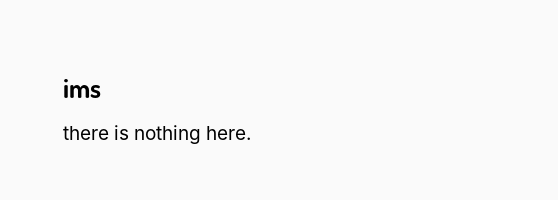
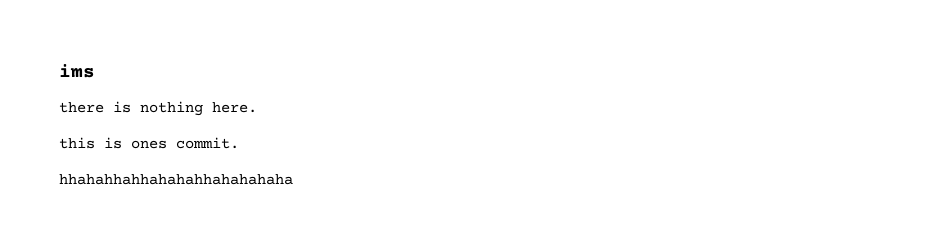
(252, 133) none -> [59,137,239,149] [59,174,293,185] // this is ones commit. // hhahahhahhahahahhahahahaha

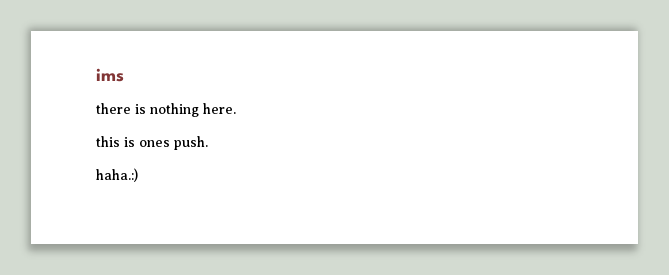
[176,137,239,149] [59,174,293,185] commit. // hhahahhahhahahahhahahahaha -> [174,136,208,150] [96,168,138,182] push. // haha.:)

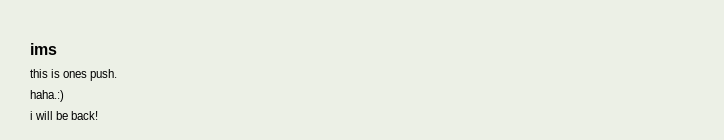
[96,103,236,117] // there is nothing here. -> (57, 49) none
(138, 175) none -> [30,111,99,120] // i will be back!

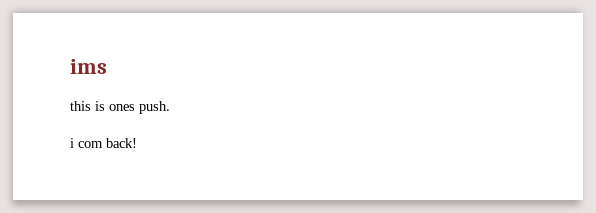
[30,90,64,102] // haha.:) -> (170, 107) none
[35,111,69,120] will be -> [78,141,103,148] com

